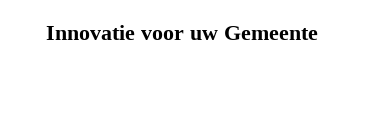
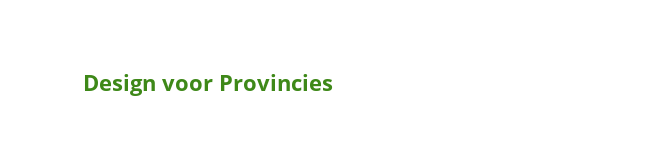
[46,25,318,40] Innovatie voor uw Gemeente -> [83,74,333,96] Design voor Provincies

